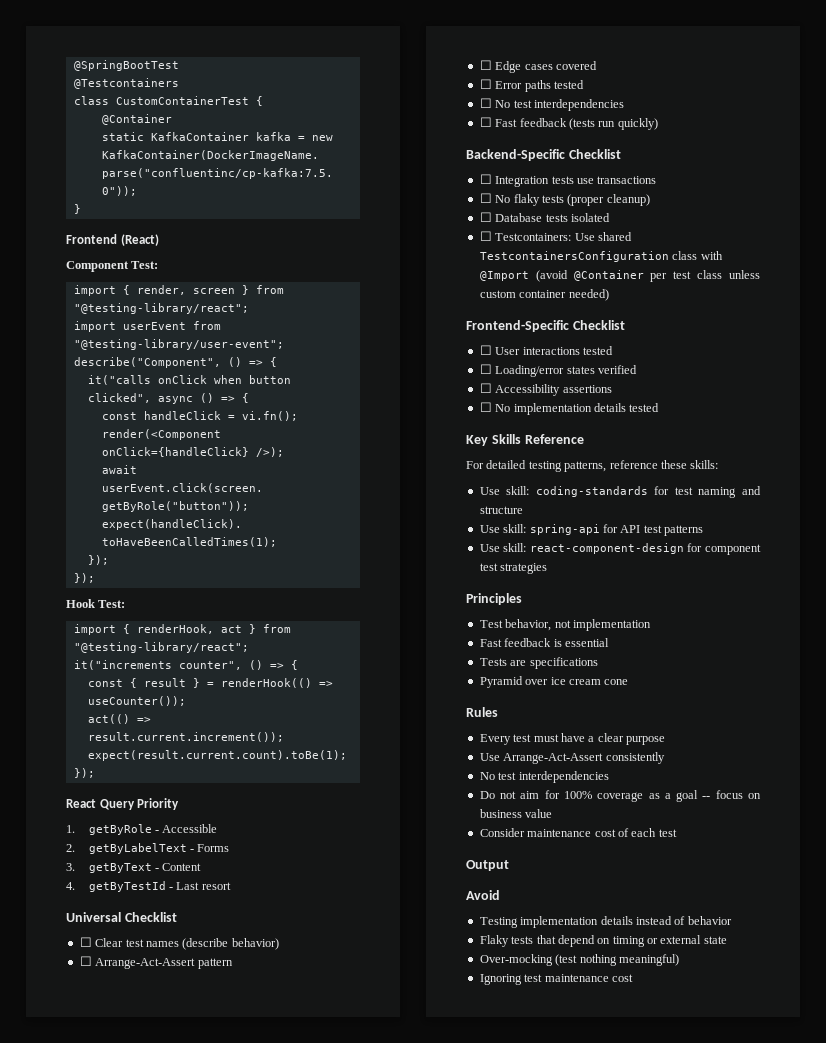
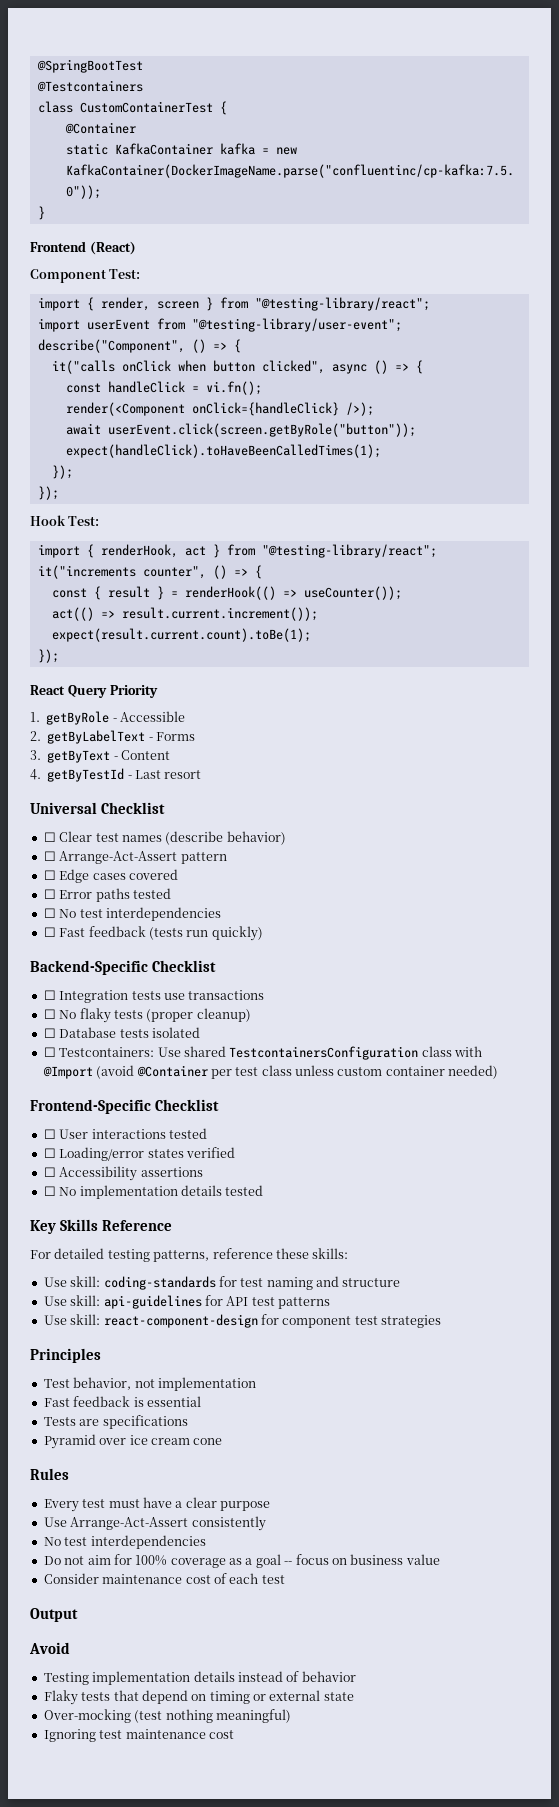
[529,524,600,535] spring-api -> [103,1295,202,1309] api-guidelines

